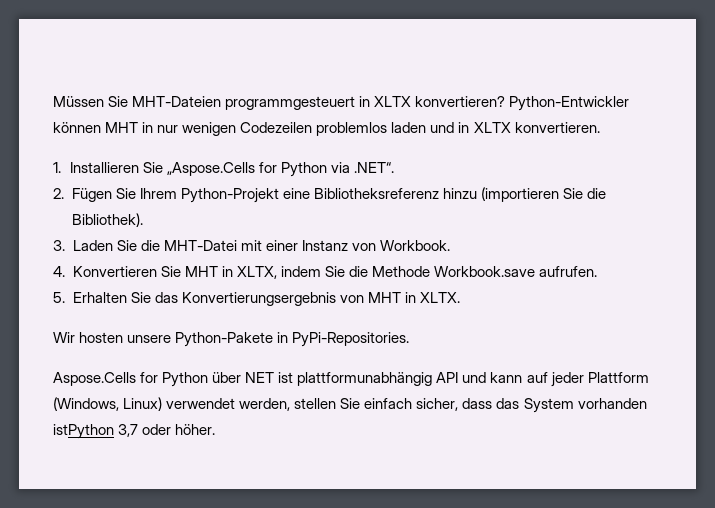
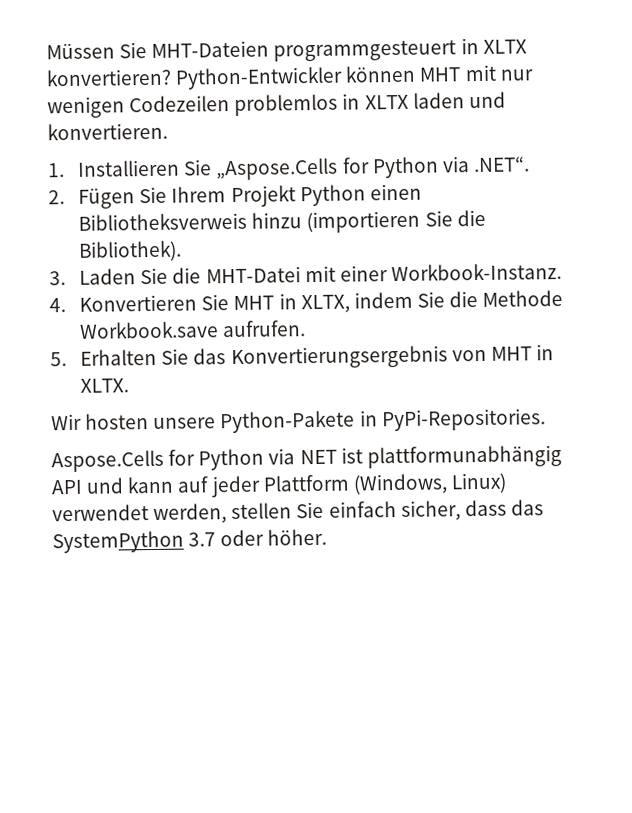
[142,122,154,133] in -> [464,64,497,82] mit
[391,122,511,133] laden und in XLTX -> [342,91,506,110] in XLTX laden und
[180,188,439,203] Python-Projekt eine Bibliotheksreferenz -> [230,183,422,208] [78,212,248,231] Projekt Python einen Bibliotheksverweis
[301,240,450,251] Instanz von Workbook. -> [390,262,562,282] Workbook-Instanz.
[212,372,242,383] über -> [268,448,296,465] via
[523,398,647,413] [53,424,139,439] System vorhanden istPython 3,7 -> [52,530,217,554] SystemPython 3.7

